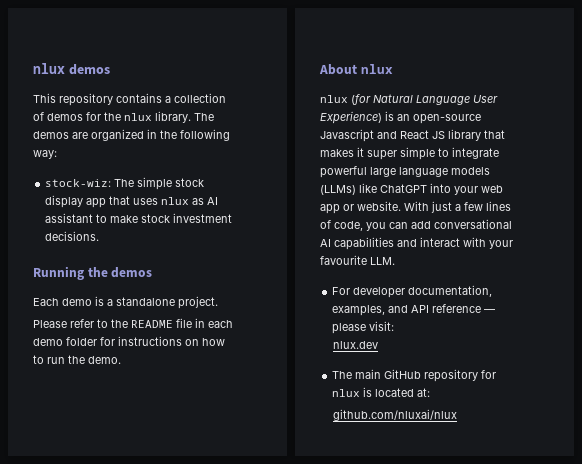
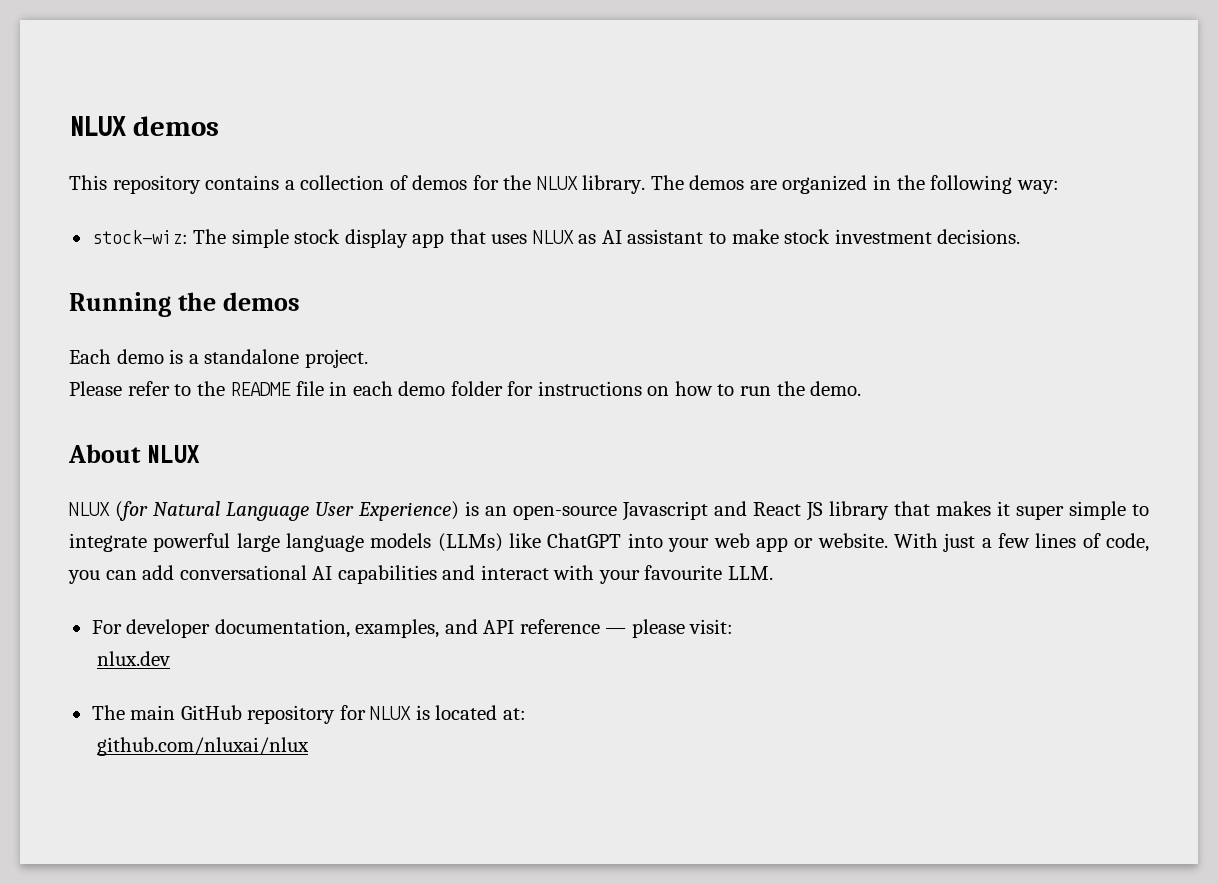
[33,63,65,74] nlux -> [69,116,126,136] NLUX
[124,113,152,121] nlux -> [536,176,578,190] NLUX
[161,197,190,205] nlux -> [532,230,574,244] NLUX
[360,64,393,74] [320,95,348,103] nlux // nlux -> [146,445,200,463] [69,502,110,516] NLUX // NLUX
[332,389,361,397] nlux -> [370,706,412,720] NLUX

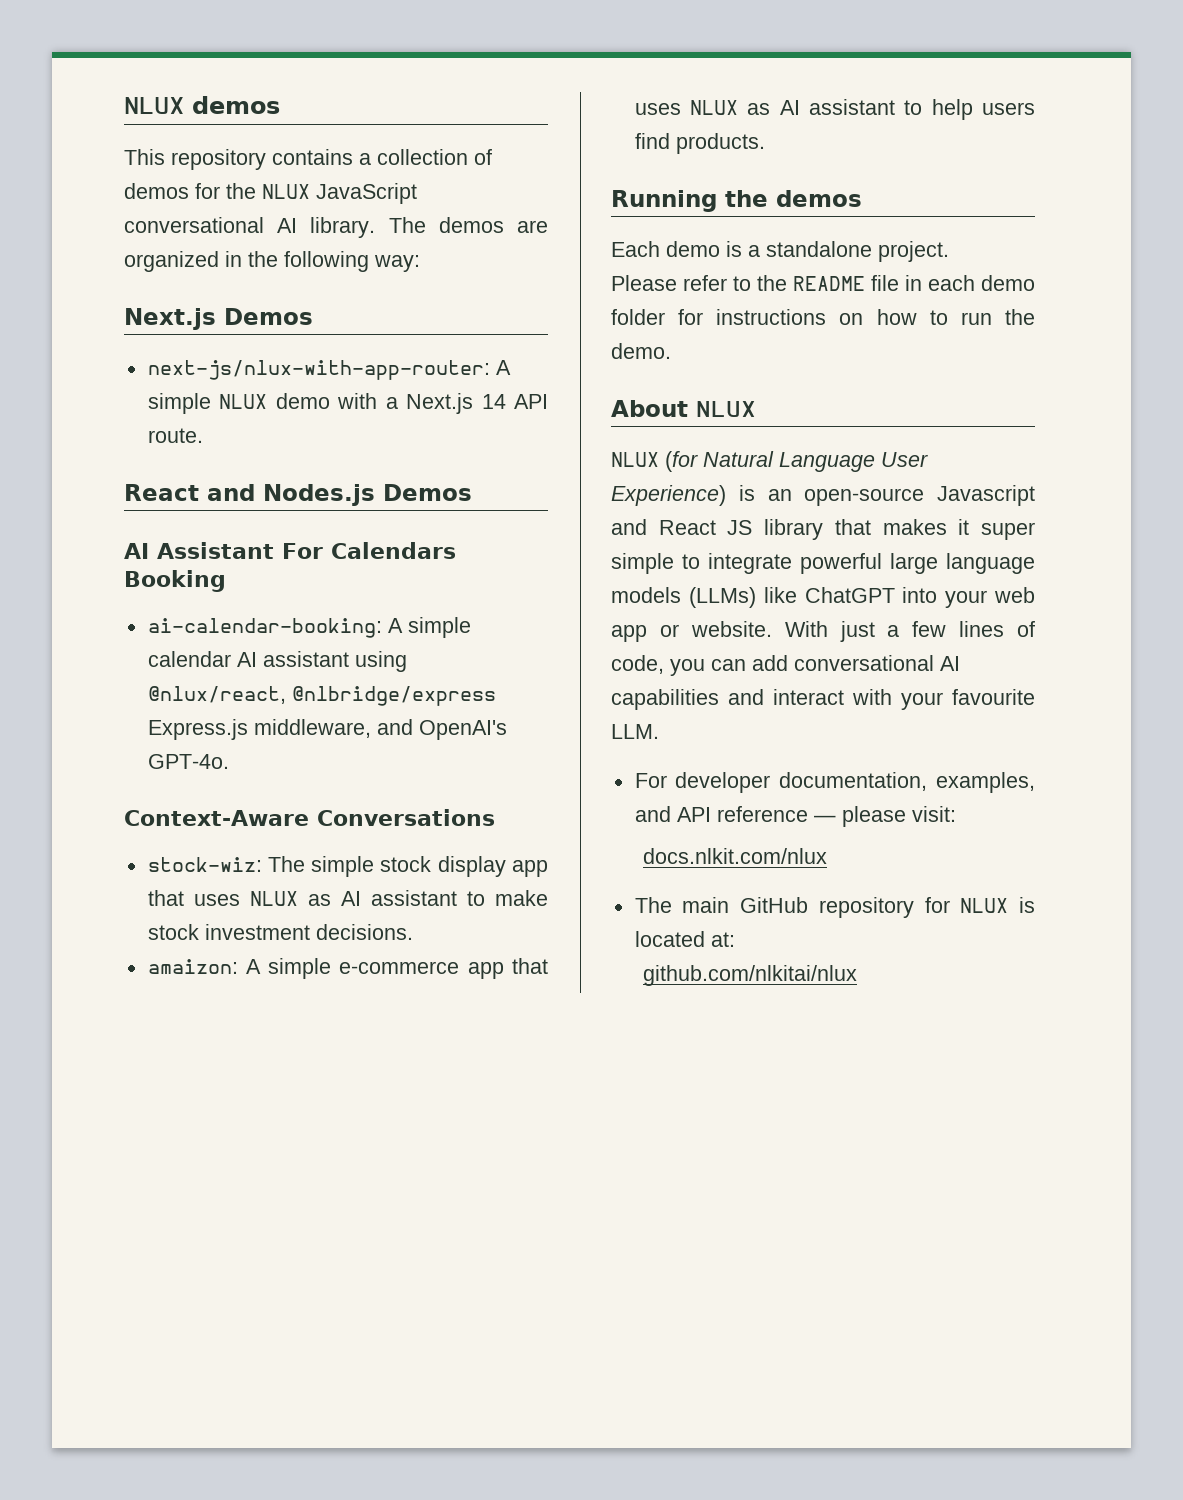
(578, 183) none -> [316,183,417,204] [124,217,298,233] JavaScript conversational AI
(1059, 187) none -> [124,308,313,330] [147,360,511,380] [147,393,549,414] [147,428,203,443] [124,484,472,506] [124,542,456,559] [124,570,226,592] [147,617,471,638] [147,651,407,672] [147,686,496,706] [147,719,507,740] [147,754,229,769] [124,809,495,826] // Next.js Demos // next-js/nlux-with-app-router: A simple NLUX demo with a Next.js 14 API route. // React and Nodes.js Demos // AI Assistant For Calendars Booking // ai-calendar-booking: A simple calendar AI assistant using @nlux/react, @nlbridge/express Express.js middleware, and OpenAI's GPT-4o. // Context-Aware Conversations
(1021, 236) none -> [147,958,548,979] [634,99,1035,120] [634,133,765,154] // amaizon: A simple e-commerce app that uses NLUX as AI assistant to help users find products.
[97,651,171,666] nlux.dev -> [643,848,828,864] docs.nlkit.com/nlux
[97,737,310,756] github.com/nluxai/nlux -> [643,965,858,986] github.com/nlkitai/nlux

